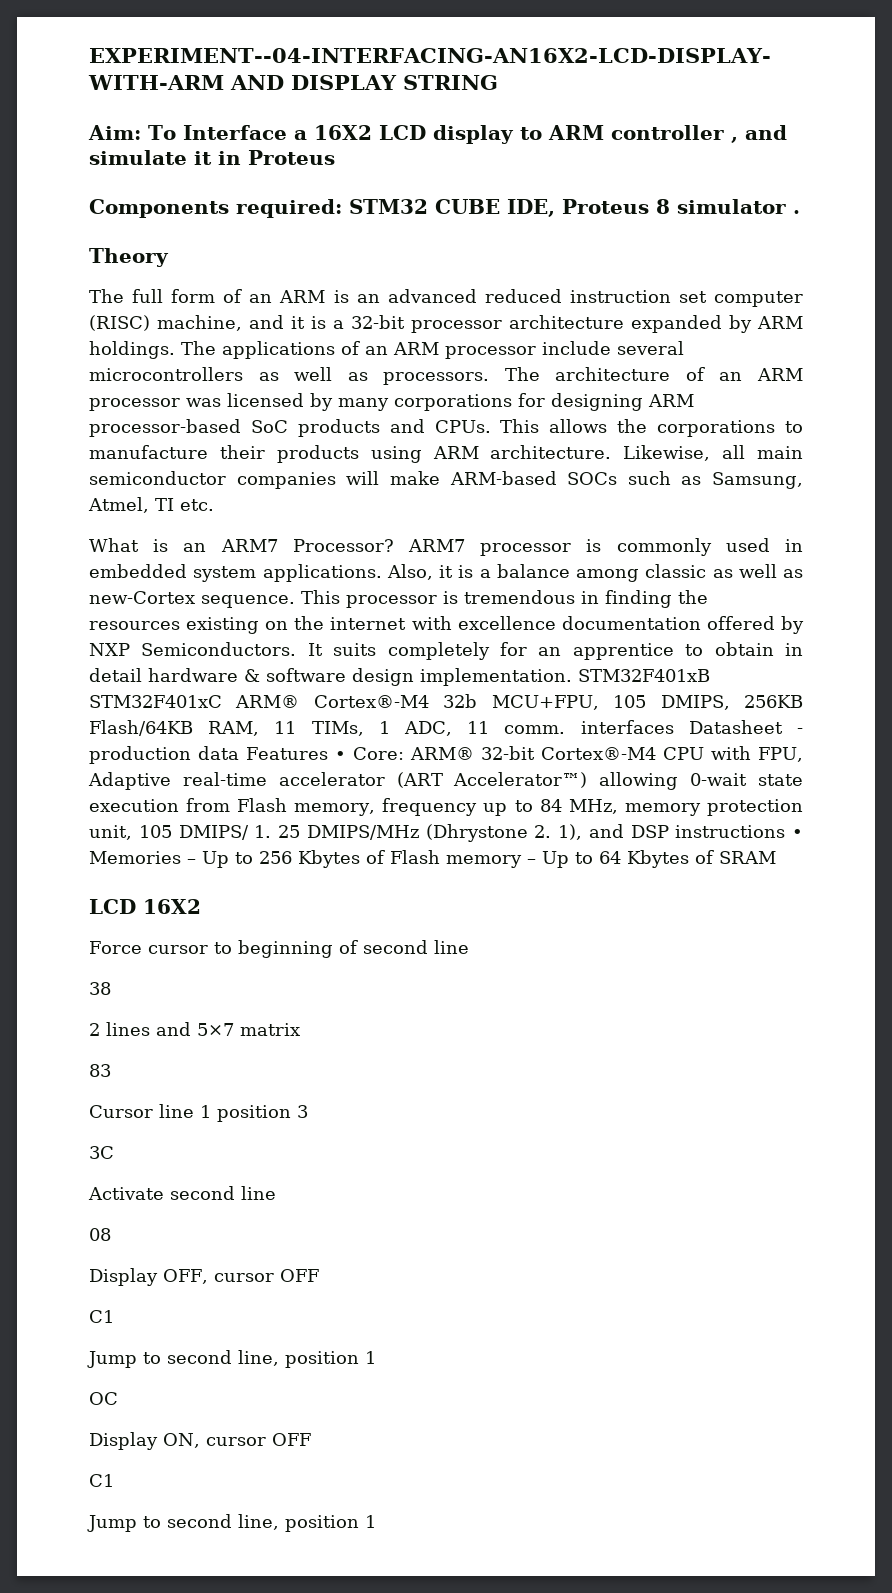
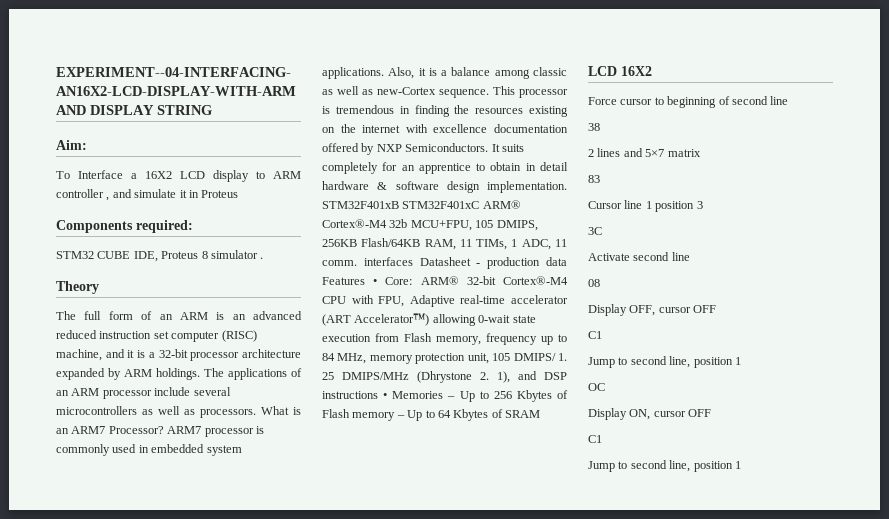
(141, 132) none -> (87, 145) //
(342, 208) none -> (193, 226) //
[504,367,803,381] [89,393,694,411] [89,419,804,437] [89,445,803,463] [89,471,803,489] [88,497,214,513] The architecture of an ARM processor was licensed by many corporations for designing ARM processor-based SoC products and CPUs. This allows the corporations to manufacture their products using ARM architecture. Likewise, all main semiconductor companies will make ARM-based SOCs such as Samsung, Atmel, TI etc. // -> (256, 413) none

